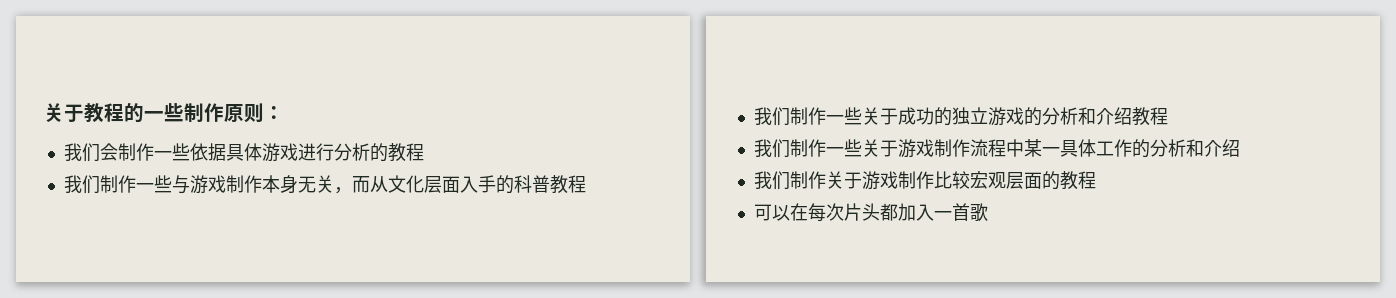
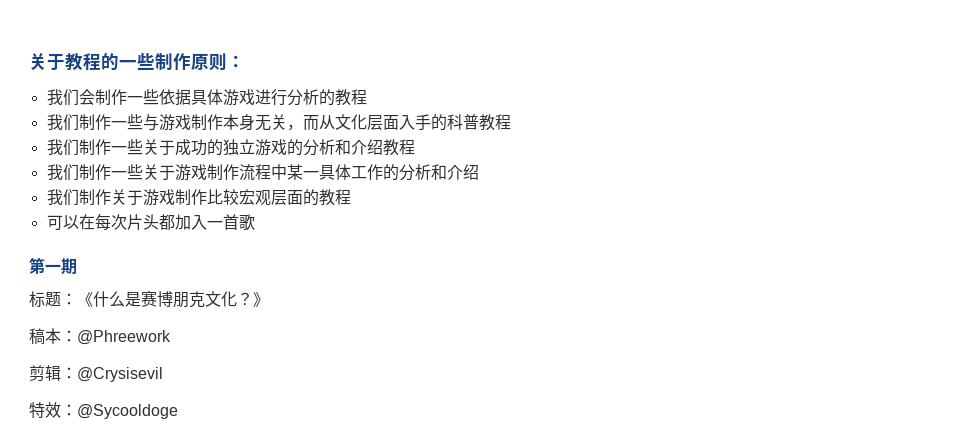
(988, 212) none -> [29,257,77,275] [29,290,269,308] [29,328,171,345] [29,365,163,382] [29,402,178,419] // 第一期 // 标题：《什么是赛博朋克文化？》 // 稿本：@Phreework // 剪辑：@Crysisevil // 特效：@Sycooldoge

